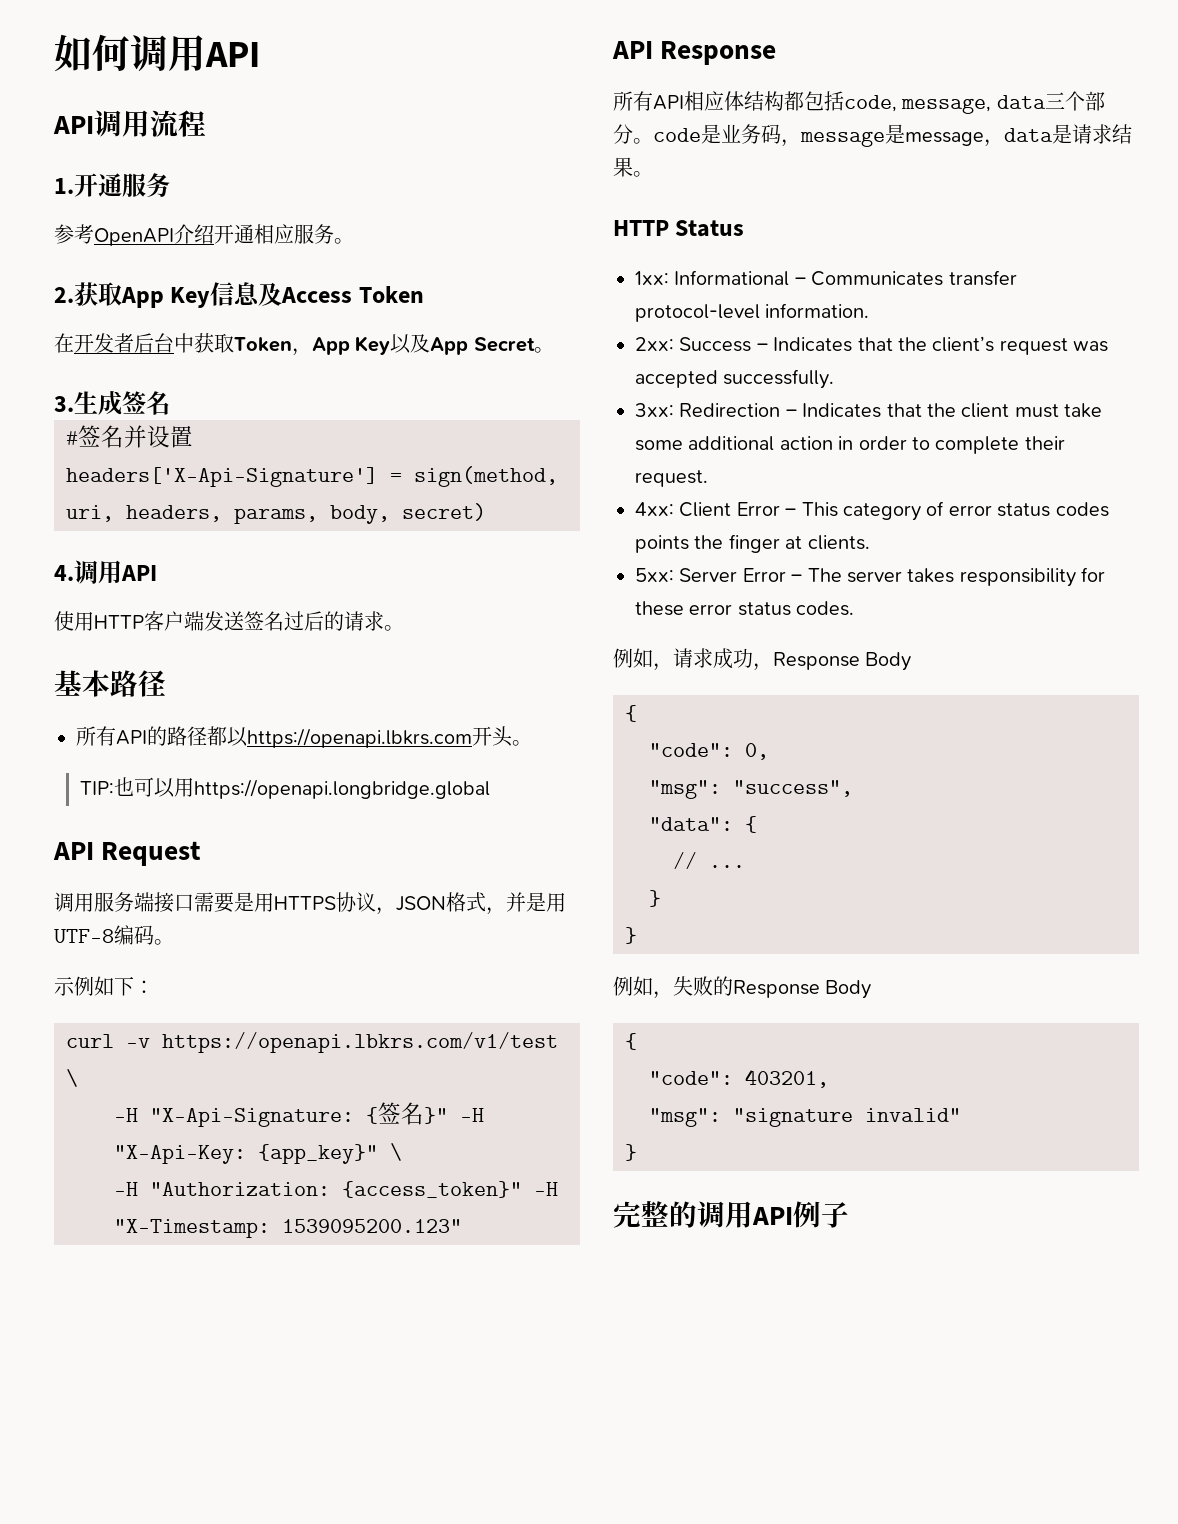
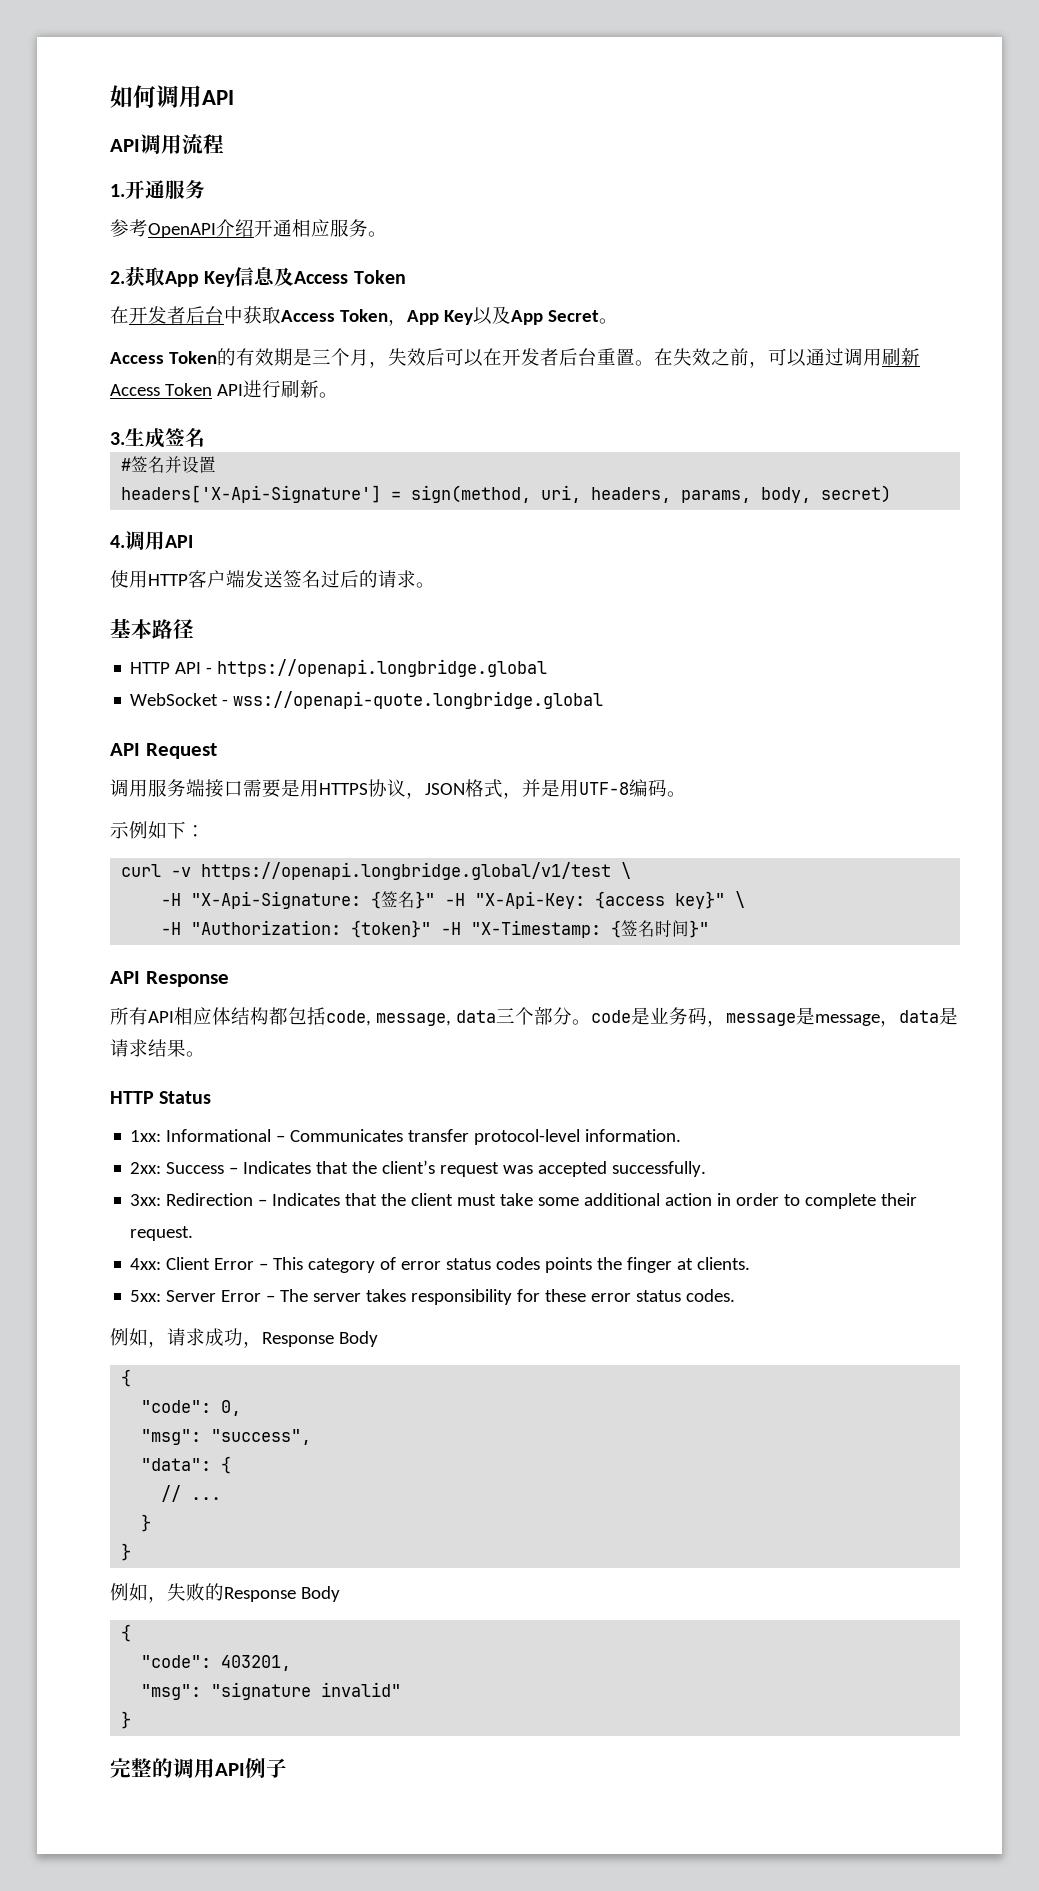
(234, 343) none -> [281,310,335,322] Access
(554, 350) none -> [110,348,920,368] [110,380,338,398] // Access Token的有效期是三个月，失效后可以在开发者后台重置。在失效之前，可以通过调用刷新Access Token API进行刷新。
[76,726,532,748] [80,777,491,799] 所有API的路径都以https://openapi.lbkrs.com开头。 // TIP:也可以用https://openapi.longbridge.global -> [130,659,548,677] [130,691,604,709] HTTP API - https://openapi.longbridge.global // WebSocket - wss://openapi-quote.longbridge.global
[162,1032,558,1053] https://openapi.lbkrs.com/v1/test -> [201,862,612,880] https://openapi.longbridge.global/v1/test
[258,1144,378,1164] {app_key}" -> [595,891,726,909] {access key}"
[342,1181,522,1198] {access_token}" -> [351,920,432,938] {token}"
[282,1219,462,1233] 1539095200.123" -> [611,920,710,938] {签名时间}"

